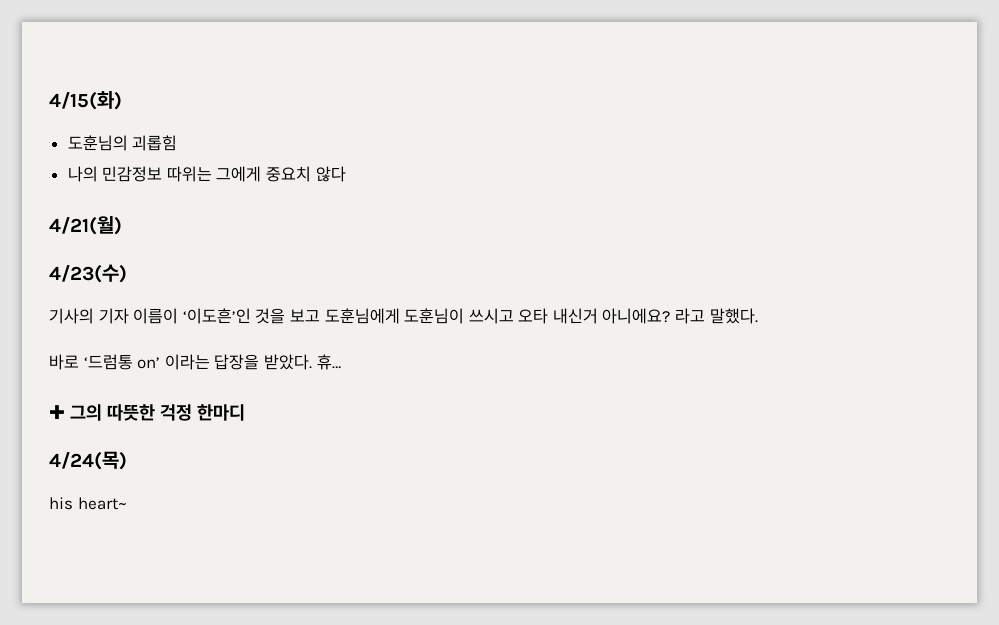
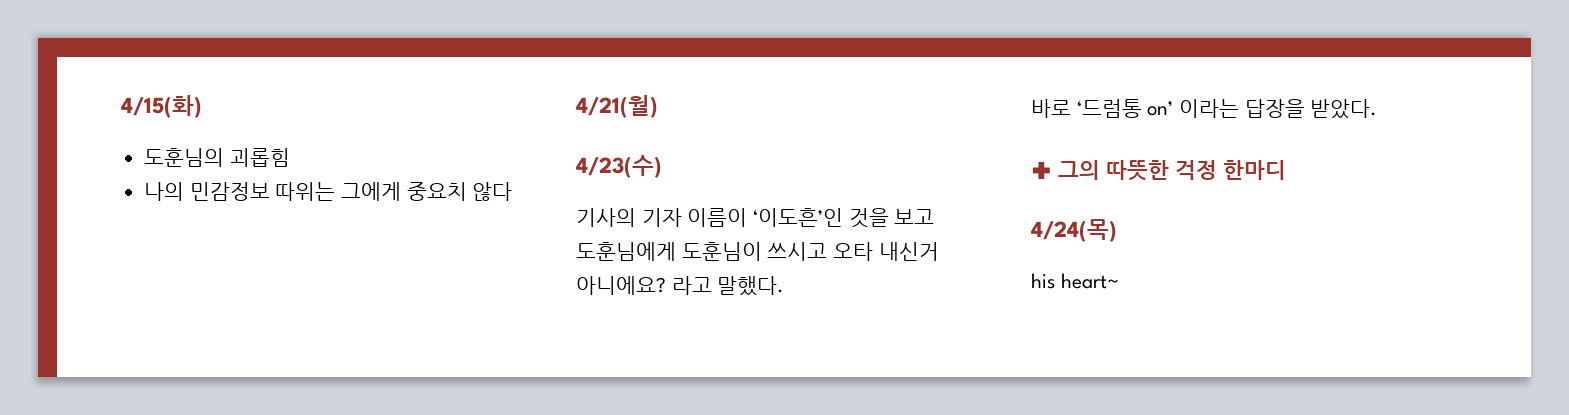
[316,354,341,370] 휴… -> (1378, 109) none

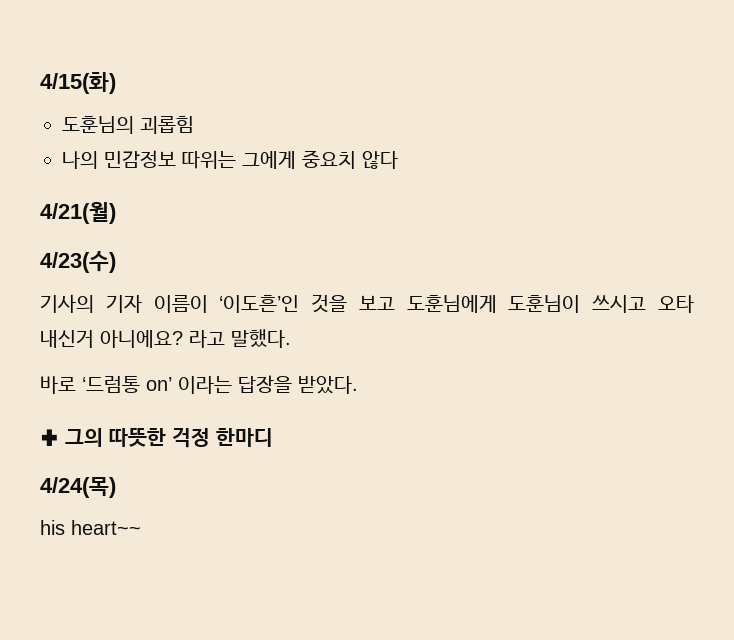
[1060,273,1119,289] heart~ -> [71,520,141,535] heart~~

